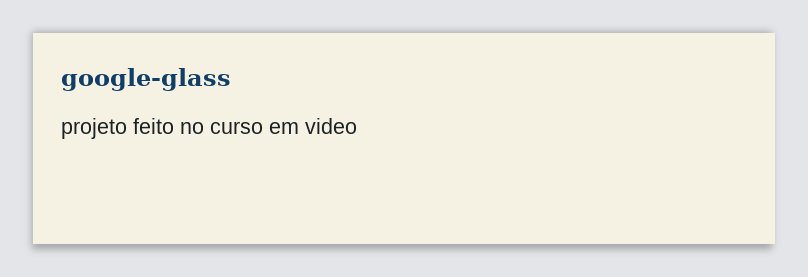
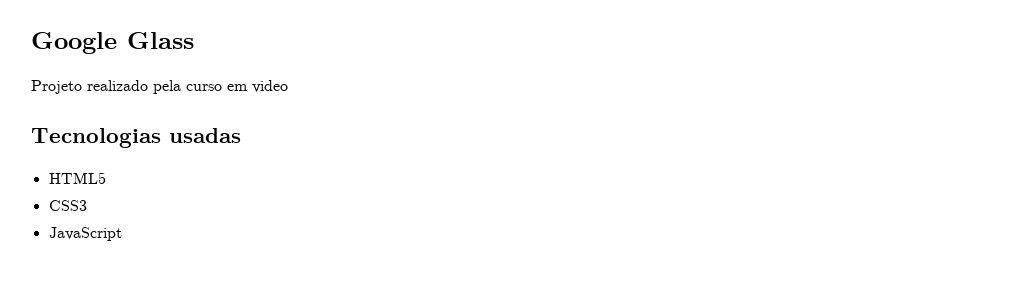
[61,68,231,91] [61,118,357,139] google-glass // projeto feito no curso em video -> [31,32,194,54] [31,80,288,94] [31,128,241,148] [48,172,106,184] [48,200,87,211] [48,227,122,241] Google Glass // Projeto realizado pela curso em video // Tecnologias usadas // HTML5 // CSS3 // JavaScript

